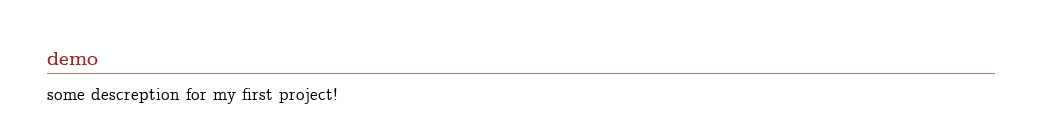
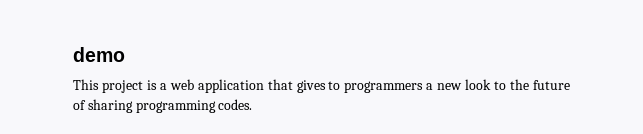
[47,88,338,104] some descreption for my first project! -> [73,79,570,93] [73,99,253,113] This project is a web application that gives to programmers a new look to the future of sharing programming codes.

